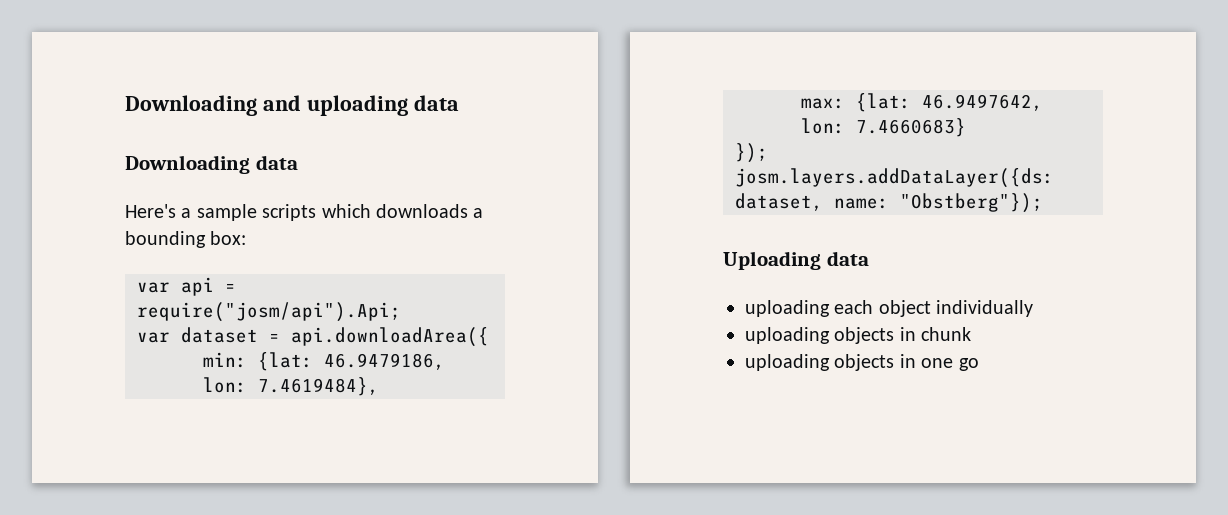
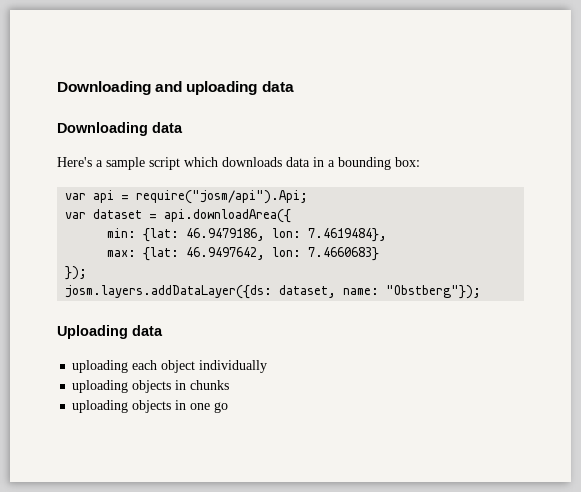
[262,204,317,221] scripts -> [149,157,180,170] script
(468, 211) none -> [286,157,324,167] data in
[921,327,972,341] chunk -> [190,380,230,390] chunks

